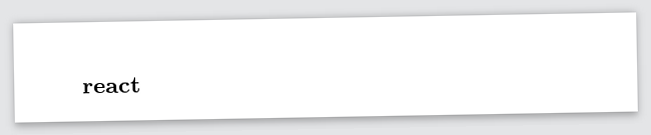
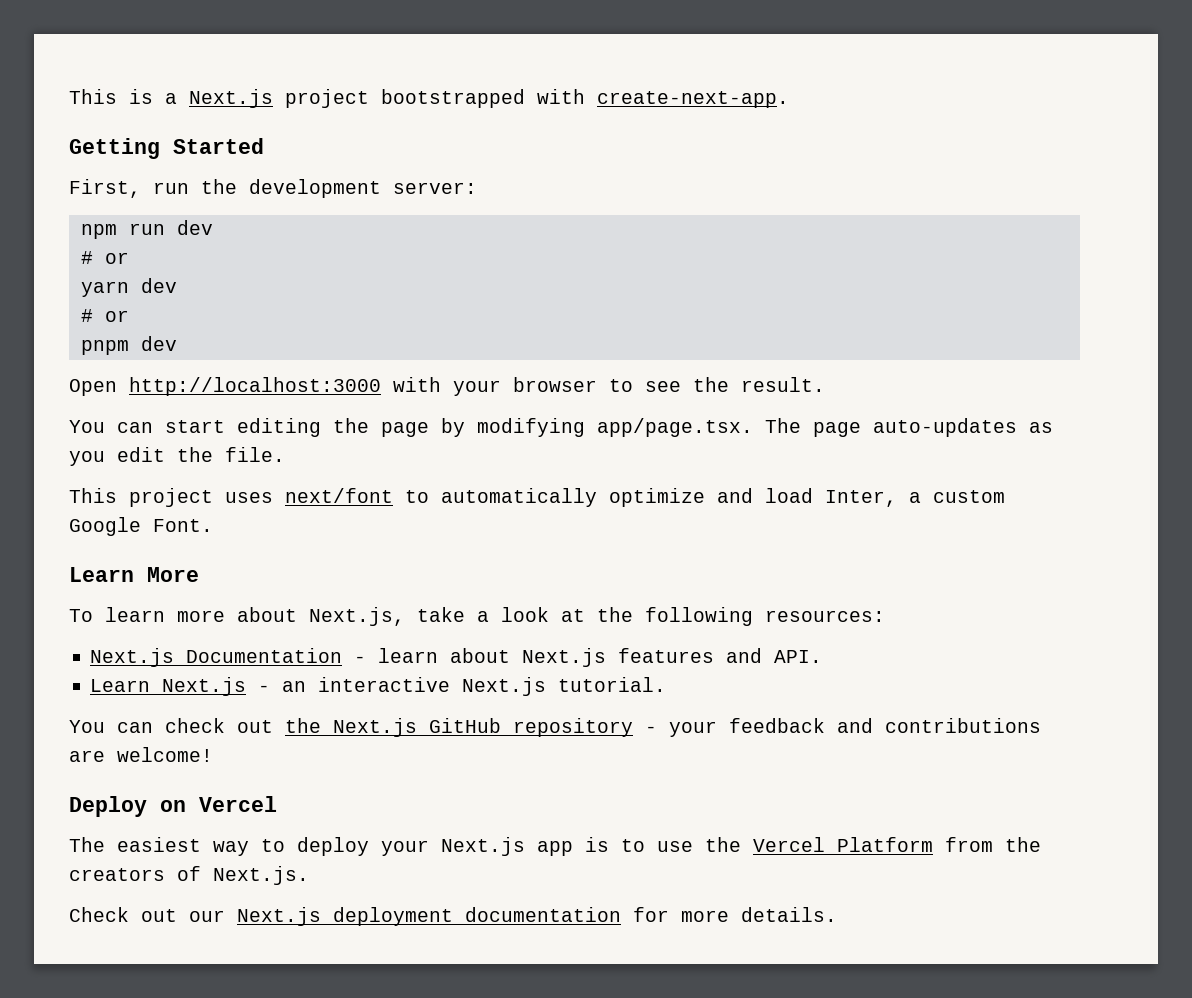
[82,77,141,94] react -> [69,89,789,108] [69,138,264,159] [69,179,477,198] [80,220,213,239] [80,251,129,264] [80,278,177,297] [80,309,129,322] [80,336,177,355] [69,377,825,396] [69,418,1053,437] [69,447,285,466] [69,488,1005,507] [69,517,213,536] [69,567,199,582] [69,607,885,626] [90,648,823,667] [90,677,667,696] [69,718,1041,737] [69,747,213,762] [69,796,277,817] [69,837,1041,856] [69,866,309,885] [69,907,837,926] This is a Next.js project bootstrapped with create-next-app. // Getting Started // First, run the development server: // npm run dev // # or // yarn dev // # or // pnpm dev // Open http://localhost:3000 with your browser to see the result. // You can start editing the page by modifying app/page.tsx. The page auto-updates as you edit the file. // This project uses next/font to automatically optimize and load Inter, a custom Google Font. // Learn More // To learn more about Next.js, take a look at the following resources: // Next.js Documentation - learn about Next.js features and API. // Learn Next.js - an interactive Next.js tutorial. // You can check out the Next.js GitHub repository - your feedback and contributions are welcome! // Deploy on Vercel // The easiest way to deploy your Next.js app is to use the Vercel Platform from the creators of Next.js. // Check out our Next.js deployment documentation for more details.

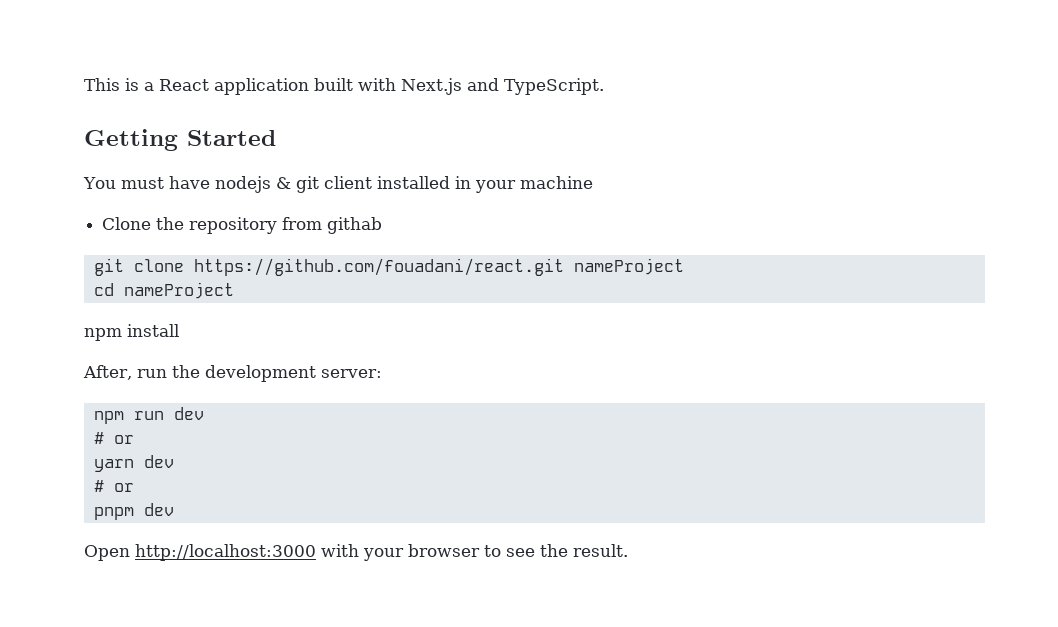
[189,89,789,108] [69,138,264,159] [69,179,141,198] Next.js project bootstrapped with create-next-app. // Getting Started // First, -> [159,78,604,95] [84,129,276,151] [83,176,593,193] [102,217,383,234] [93,258,684,276] [93,282,234,299] [84,324,179,341] [83,365,132,380] React application built with Next.js and TypeScript. // Getting Started // You must have nodejs & git client installed in your machine // Clone the repository from githab // git clone https://github.com/fouadani/react.git nameProject // cd nameProject // npm install // After,
[69,418,1053,437] [69,447,285,466] [69,488,1005,507] [69,517,213,536] [69,567,199,582] [69,607,885,626] [90,648,823,667] [90,677,667,696] [69,718,1041,737] [69,747,213,762] [69,796,277,817] [69,837,1041,856] [69,866,309,885] [69,907,837,926] // You can start editing the page by modifying app/page.tsx. The page auto-updates as you edit the file. // This project uses next/font to automatically optimize and load Inter, a custom Google Font. // Learn More // To learn more about Next.js, take a look at the following resources: // Next.js Documentation - learn about Next.js features and API. // Learn Next.js - an interactive Next.js tutorial. // You can check out the Next.js GitHub repository - your feedback and contributions are welcome! // Deploy on Vercel // The easiest way to deploy your Next.js app is to use the Vercel Platform from the creators of Next.js. // Check out our Next.js deployment documentation for more details. -> (628, 550) none

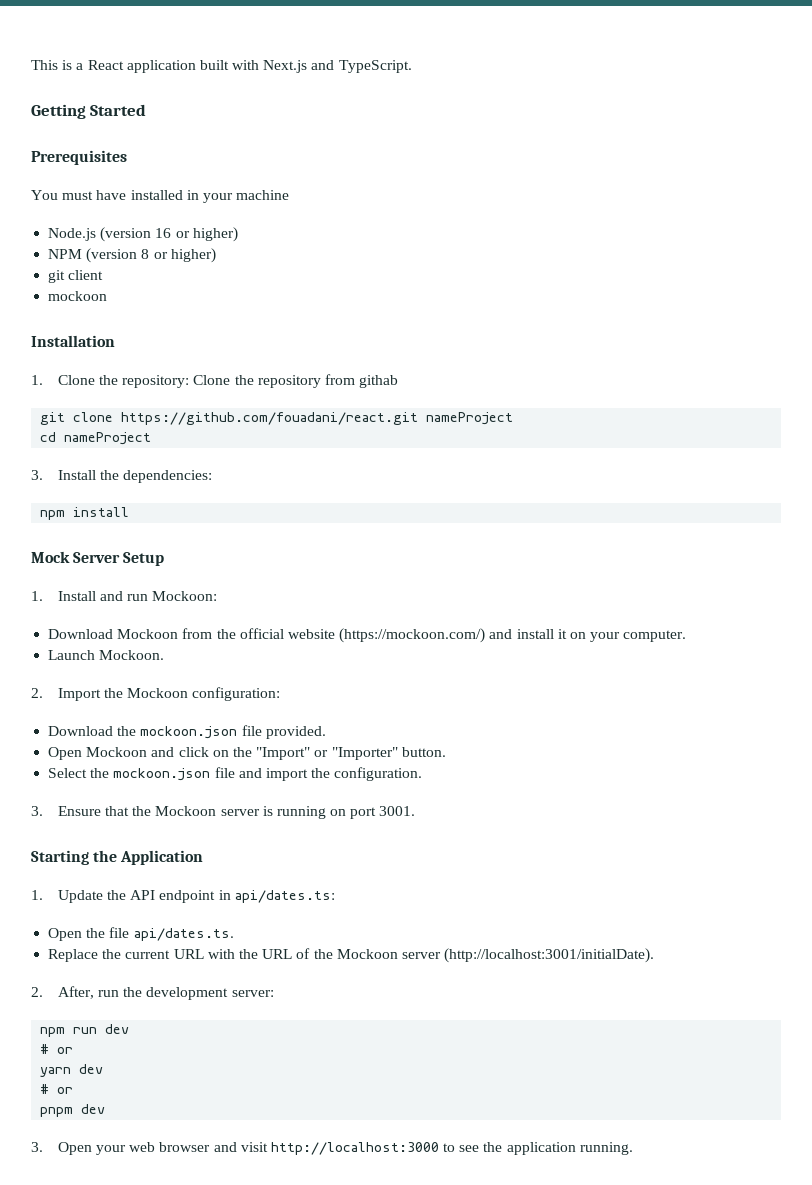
(276, 138) none -> [31,150,127,165] // Prerequisites
[214,176,372,193] nodejs & git client -> (127, 195) none
(593, 182) none -> [48,227,238,242] [48,248,216,263] [48,270,104,283] [48,291,108,301] [31,335,115,347] [31,375,190,388] Node.js (version 16 or higher) // NPM (version 8 or higher) // git client // mockoon // Installation // 1. Clone the repository:
[84,324,179,341] npm install // -> [31,470,213,483] [40,507,130,520] [31,551,165,566] [31,591,218,601] [48,628,687,643] [48,650,165,660] [31,687,281,701] [48,725,326,739] [48,747,446,760] [48,767,423,781] [31,806,416,819] [31,850,204,865] [31,890,335,903] [48,927,234,941] [48,948,655,963] [31,987,43,997] 3. Install the dependencies: // npm install // Mock Server Setup // 1. Install and run Mockoon: // Download Mockoon from the official website (https://mockoon.com/) and install it on your computer. // Launch Mockoon. // 2. Import the Mockoon configuration: // Download the mockoon.json file provided. // Open Mockoon and click on the "Import" or "Importer" button. // Select the mockoon.json file and import the configuration. // 3. Ensure that the Mockoon server is running on port 3001. // Starting the Application // 1. Update the API endpoint in api/dates.ts: // Open the file api/dates.ts. // Replace the current URL with the URL of the Mockoon server (http://localhost:3001/initialDate). // 2.
[84,544,480,561] Open http://localhost:3000 with your browser -> [31,1142,439,1155] 3. Open your web browser and visit http://localhost:3000
[573,544,628,557] result. -> [506,1142,633,1155] application running.

